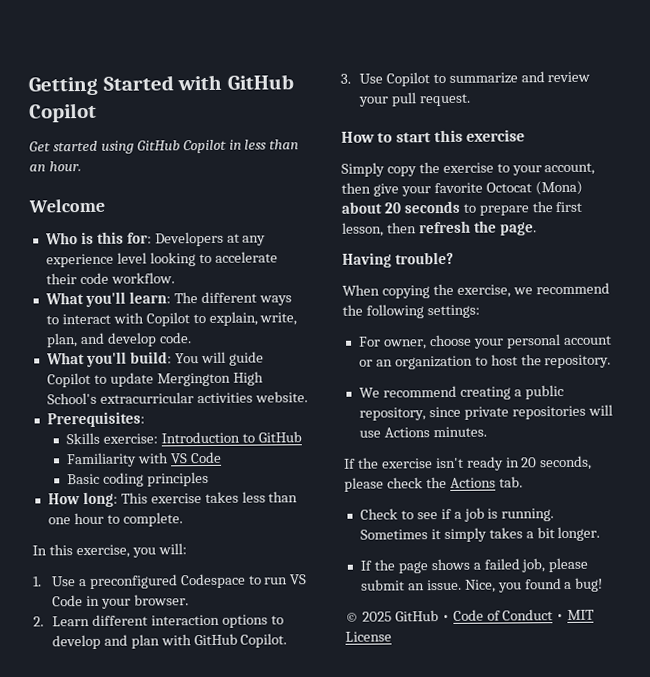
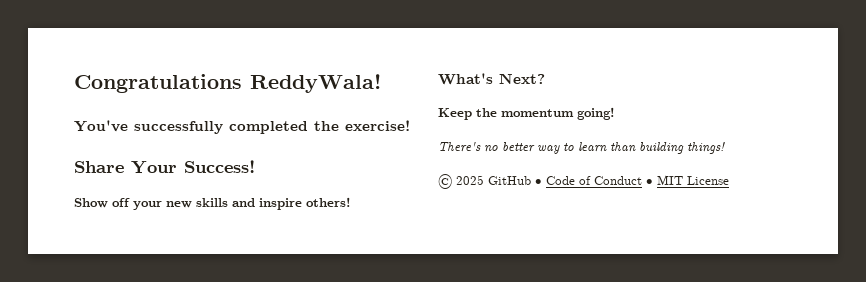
[28,74,294,96] [29,102,97,123] [29,139,300,154] [29,161,82,172] [28,198,105,213] [44,231,267,247] [45,251,278,268] [45,272,175,285] [44,291,292,308] [45,311,298,327] [45,332,192,348] [45,351,264,368] [46,371,264,388] [46,391,308,405] [46,411,145,428] [65,431,302,445] [65,451,222,468] [66,471,209,487] [47,491,299,508] [47,512,183,527] [32,543,187,559] [32,573,308,589] [51,594,189,609] [33,614,284,628] [51,633,288,650] [340,71,591,87] [357,92,471,107] [341,129,526,143] [341,162,596,177] [341,180,583,197] [341,200,583,216] [342,220,537,237] [342,251,454,268] [342,282,610,299] [342,304,480,319] [357,334,612,350] [358,354,612,370] [358,385,564,400] [358,404,613,421] [358,426,487,438] [344,455,593,471] [344,476,523,492] [359,507,555,522] [359,526,601,543] [359,557,589,574] [360,577,604,593] Getting Started with GitHub Copilot // Get started using GitHub Copilot in less than an hour. // Welcome // Who is this for: Developers at any experience level looking to accelerate their code workflow. // What you'll learn: The different ways to interact with Copilot to explain, write, plan, and develop code. // What you'll build: You will guide Copilot to update Mergington High School's extracurricular activities website. // Prerequisites: // Skills exercise: Introduction to GitHub // Familiarity with VS Code // Basic coding principles // How long: This exercise takes less than one hour to complete. // In this exercise, you will: // 1. Use a preconfigured Codespace to run VS Code in your browser. // 2. Learn different interaction options to develop and plan with GitHub Copilot. // 3. Use Copilot to summarize and review your pull request. // How to start this exercise // Simply copy the exercise to your account, then give your favorite Octocat (Mona) about 20 seconds to prepare the first lesson, then refresh the page. // Having trouble? // When copying the exercise, we recommend the following settings: // For owner, choose your personal account or an organization to host the repository. // We recommend creating a public repository, since private repositories will use Actions minutes. // If the exercise isn't ready in 20 seconds, please check the Actions tab. // Check to see if a job is running. Sometimes it simply takes a bit longer. // If the page shows a failed job, please submit an issue. Nice, you found a bug! -> [74,74,381,93] [74,120,410,134] [74,160,255,174] [74,197,351,210] [438,73,545,85] [438,107,615,120] [438,142,725,154] Congratulations ReddyWala! // You've successfully completed the exercise! // Share Your Success! // Show off your new skills and inspire others! // What's Next? // Keep the momentum going! // There's no better way to learn than building things!

